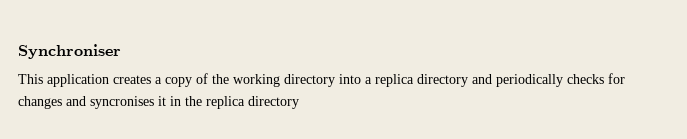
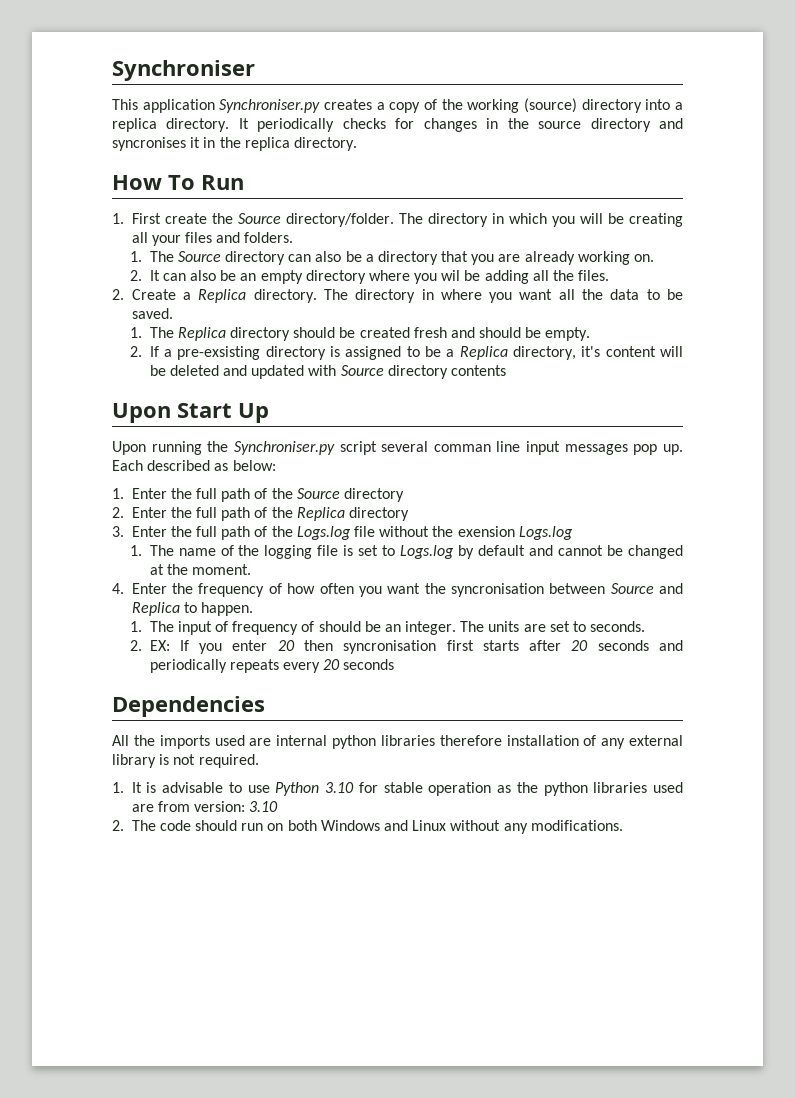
(109, 80) none -> [219,99,321,113] Synchroniser.py
(280, 80) none -> [524,98,578,113] (source)
[417,74,492,87] directory and -> [166,118,249,132] directory. It
(62, 102) none -> [486,118,651,132] in the source directory
[248,96,299,109] directory -> [293,137,357,151] [112,175,244,190] [112,213,683,227] [131,232,294,246] [129,251,654,265] [129,270,610,284] [112,289,684,303] [131,308,173,319] [129,327,591,341] [129,346,683,360] [149,365,506,379] [112,403,269,423] [112,441,683,455] [112,460,276,471] [112,488,405,502] [112,507,410,521] [112,526,573,540] [129,545,684,559] [149,564,251,575] [112,583,683,597] [131,602,254,616] [129,621,646,635] [129,640,683,654] [149,659,395,673] [112,696,265,717] [112,735,683,749] [112,754,259,768] [112,782,683,796] [131,801,279,812] [112,820,623,834] directory. // How To Run // 1. First create the Source directory/folder. The directory in which you will be creating all your files and folders. // 1. The Source directory can also be a directory that you are already working on. // 2. It can also be an empty directory where you wil be adding all the files. // 2. Create a Replica directory. The directory in where you want all the data to be saved. // 1. The Replica directory should be created fresh and should be empty. // 2. If a pre-exsisting directory is assigned to be a Replica directory, it's content will be deleted and updated with Source directory contents // Upon Start Up // Upon running the Synchroniser.py script several comman line input messages pop up. Each described as below: // 1. Enter the full path of the Source directory // 2. Enter the full path of the Replica directory // 3. Enter the full path of the Logs.log file without the exension Logs.log // 1. The name of the logging file is set to Logs.log by default and cannot be changed at the moment. // 4. Enter the frequency of how often you want the syncronisation between Source and Replica to happen. // 1. The input of frequency of should be an integer. The units are set to seconds. // 2. EX: If you enter 20 then syncronisation first starts after 20 seconds and periodically repeats every 20 seconds // Dependencies // All the imports used are internal python libraries therefore installation of any external library is not required. // 1. It is advisable to use Python 3.10 for stable operation as the python libraries used are from version: 3.10 // 2. The code should run on both Windows and Linux without any modifications.

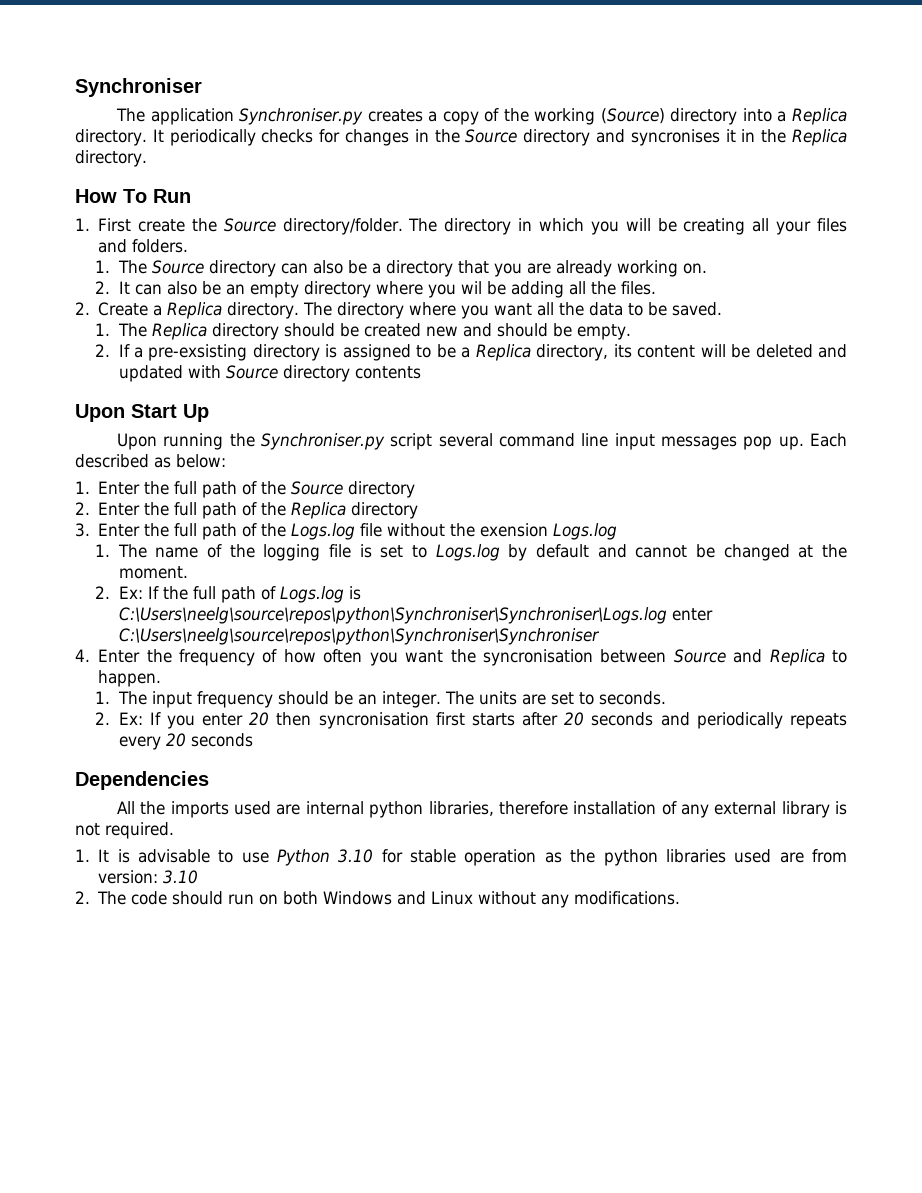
[112,99,138,110] This -> [116,108,146,122] The
[524,98,578,113] (source) -> [600,108,665,124] (Source)
[112,118,157,132] replica -> [791,108,847,125] Replica
[538,121,582,129] source -> [465,129,518,143] Source
[244,137,290,151] replica -> [792,129,848,146] Replica
[421,289,434,300] in -> (405, 310) none
[413,327,447,338] fresh -> [425,326,458,337] new
[581,346,601,357] it's -> [613,344,632,358] its
[433,444,491,452] comman -> [499,433,576,447] command
(251, 569) none -> [95,586,361,603] [118,607,713,624] [118,628,600,645] // 2. Ex: If the full path of Logs.log is C:\Users\neelg\source\repos\python\Synchroniser\Synchroniser\Logs.log enter C:\Users\neelg\source\repos\python\Synchroniser\Synchroniser
[214,621,315,635] of frequency of -> [196,691,273,708] frequency
[149,640,170,651] EX: -> [118,712,143,725] Ex:
[380,735,435,746] libraries -> [428,801,494,816] libraries,

